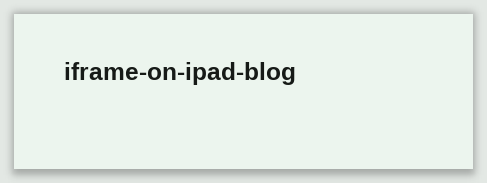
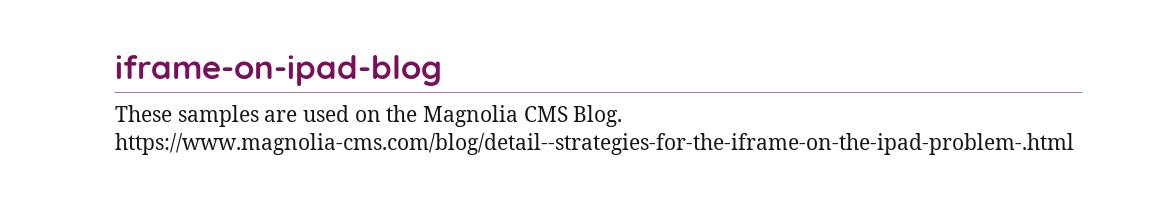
(296, 73) none -> [115,105,623,127] [115,133,1074,155] // These samples are used on the Magnolia CMS Blog. https://www.magnolia-cms.com/blog/detail--strategies-for-the-iframe-on-the-ipad-problem-.html

